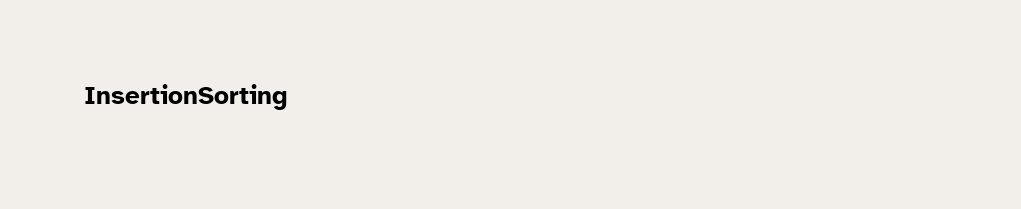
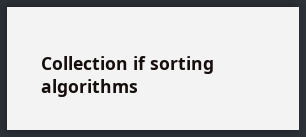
[84,84,288,110] InsertionSorting -> [41,56,214,74] [41,79,138,97] Collection if sorting algorithms

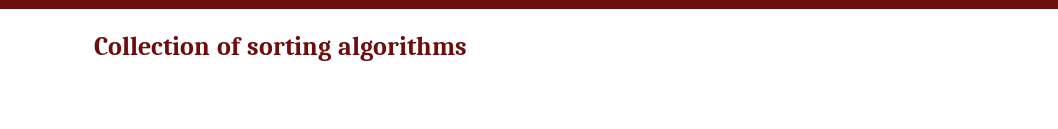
[133,56,146,70] if -> [216,37,242,55] of

